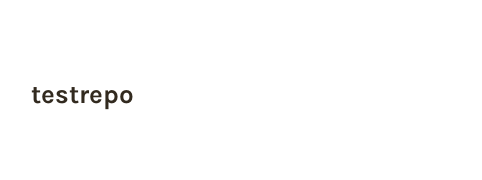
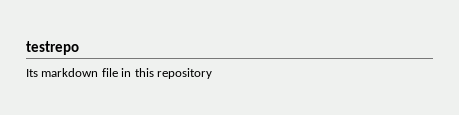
(134, 98) none -> [26,68,212,79] // Its markdown file in this repository

